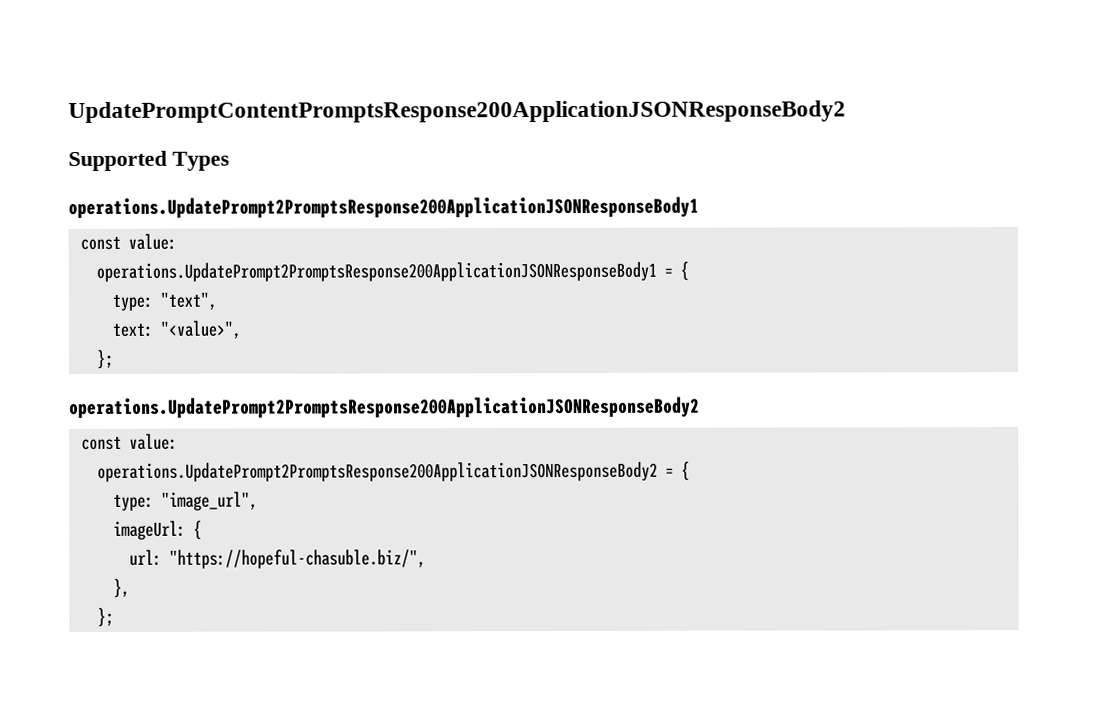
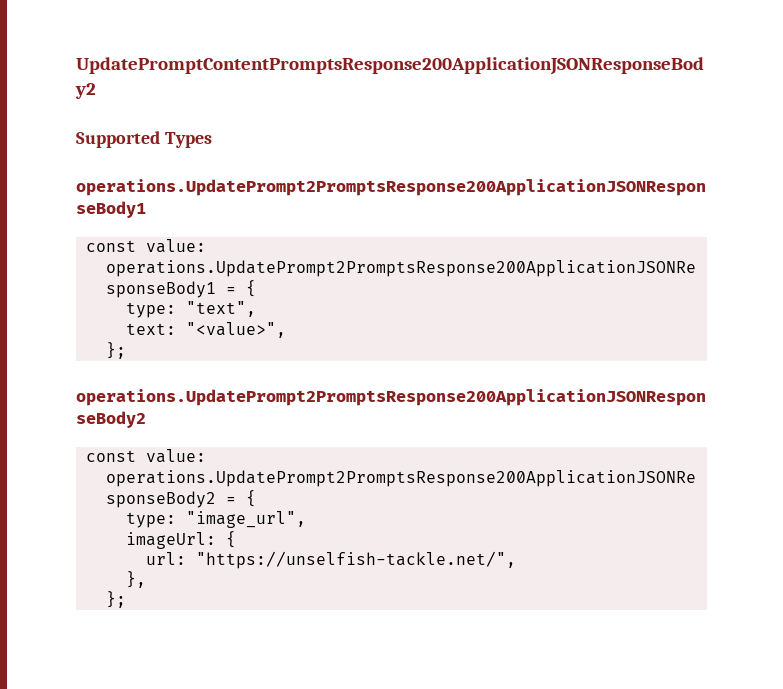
[169,549,426,569] "https://hopeful-chasuble.biz/", -> [195,551,516,569] "https://unselfish-tackle.net/",

